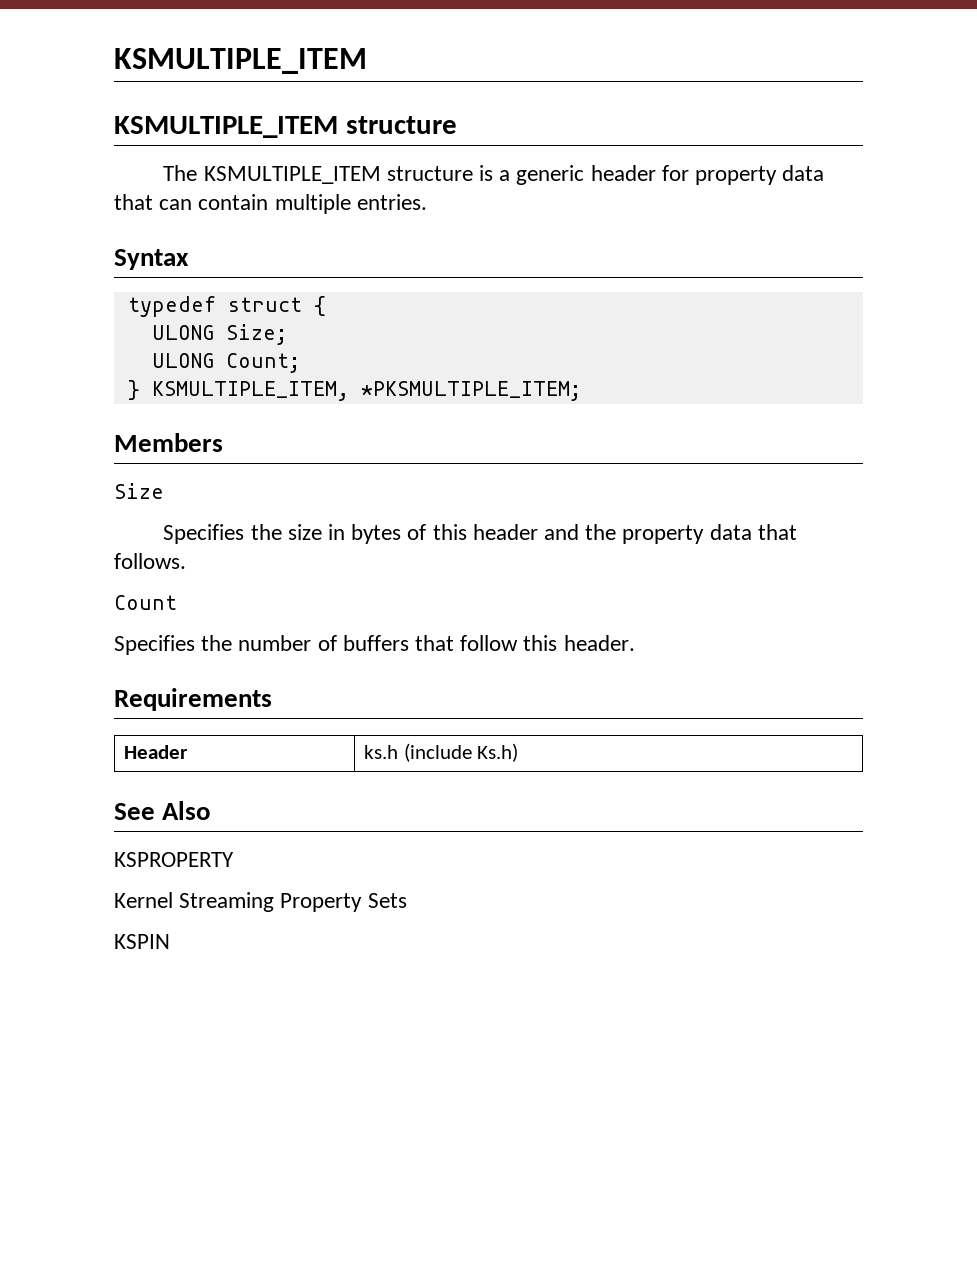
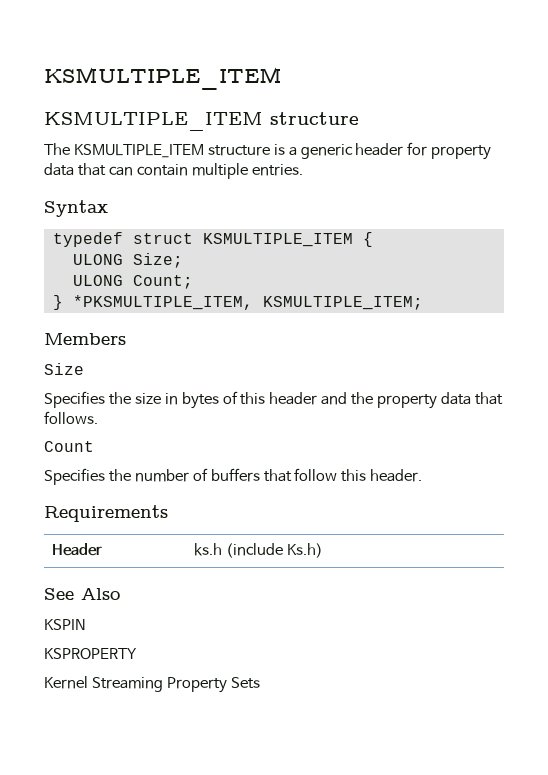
(302, 304) none -> [202,233,353,247] KSMULTIPLE_ITEM
[151,381,581,401] KSMULTIPLE_ITEM, *PKSMULTIPLE_ITEM; -> [72,295,423,310] *PKSMULTIPLE_ITEM, KSMULTIPLE_ITEM;
(212, 810) none -> [44,619,86,630] // KSPIN
[114,934,170,949] // KSPIN -> (260, 683) none

